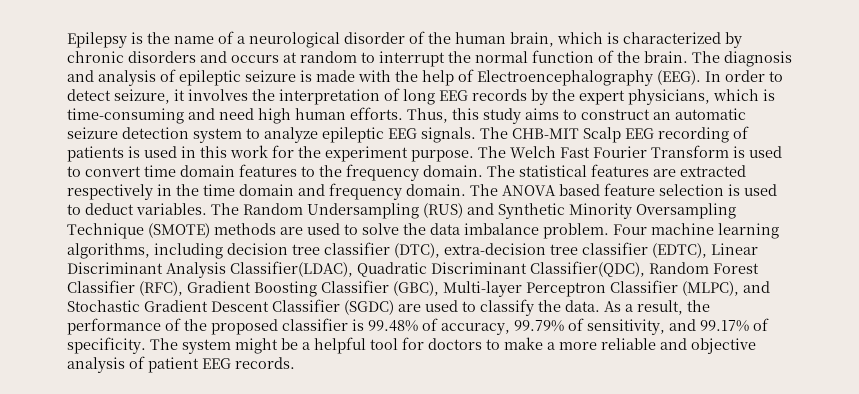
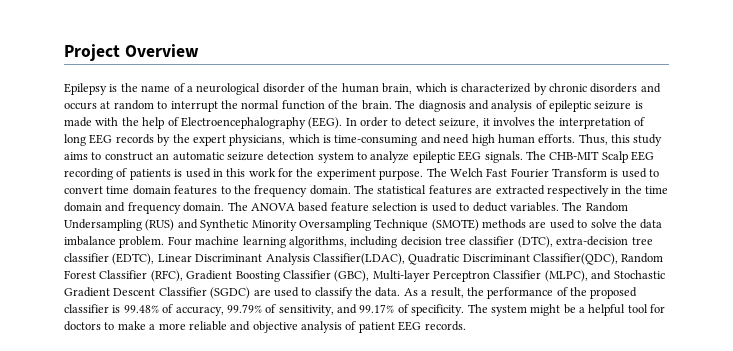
(67, 40) none -> [64,44,199,61] Project Overview //

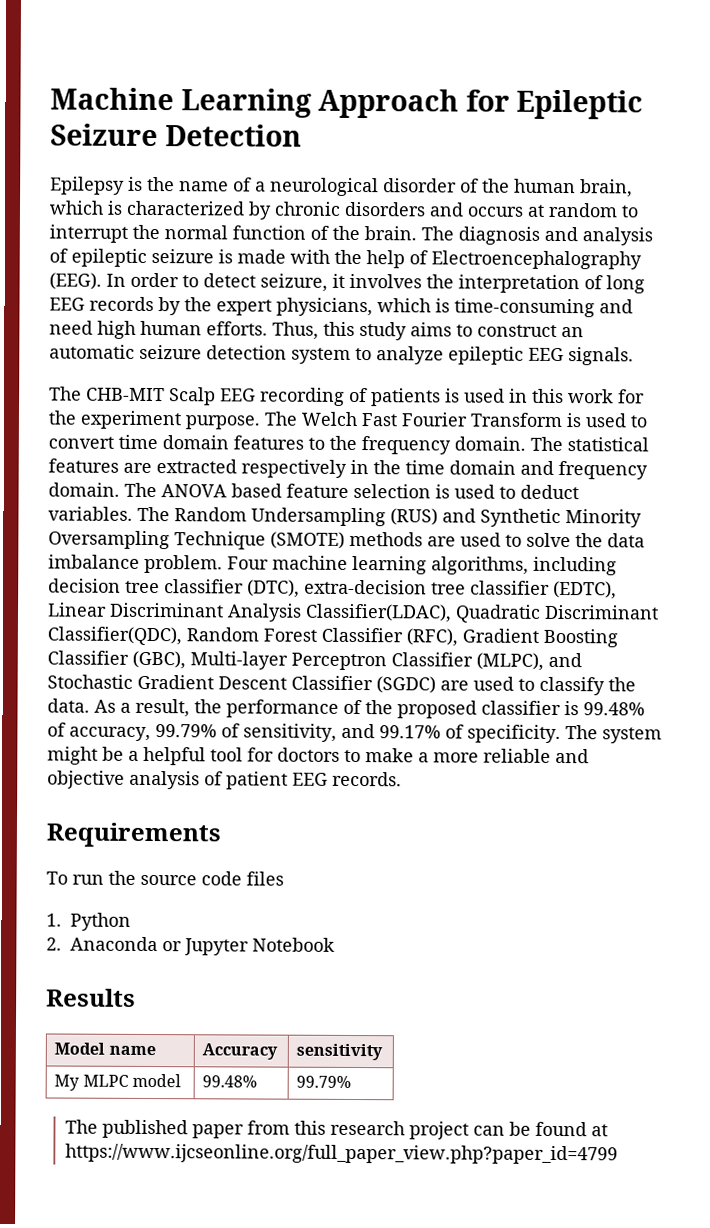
[64,44,199,61] Project Overview -> [50,87,644,120] [50,123,302,147] Machine Learning Approach for Epileptic Seizure Detection
(523, 157) none -> (634, 356) //
(466, 326) none -> [46,822,221,848] [46,870,284,886] [46,912,131,931] [46,936,335,956] [46,988,136,1007] [54,1042,156,1056] [202,1043,279,1060] [296,1043,384,1061] [54,1073,182,1091] [202,1075,258,1088] [296,1075,352,1088] [65,1119,609,1140] [65,1143,619,1165] // Requirements // To run the source code files // 1. Python // 2. Anaconda or Jupyter Notebook // Results // Model name | Accuracy | sensitivity // My MLPC model | 99.48% | 99.79% // The published paper from this research project can be found at https://www.ijcseonline.org/full_paper_view.php?paper_id=4799

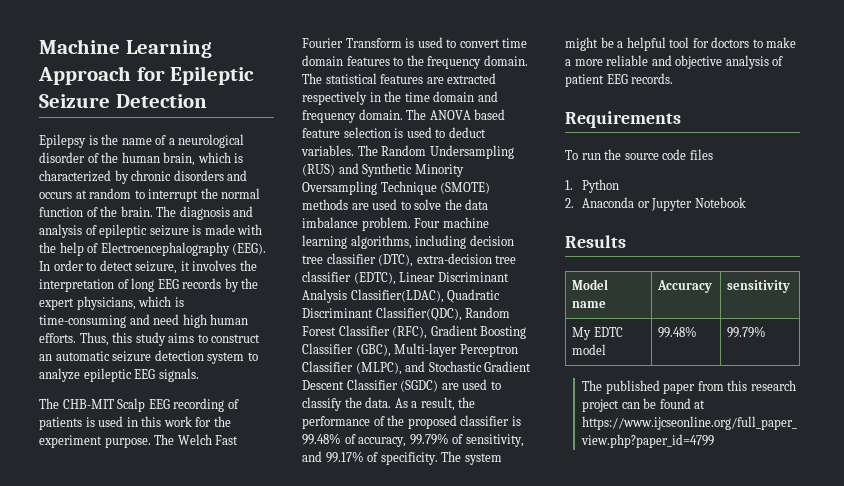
[82,1074,129,1087] MLPC -> [593,327,623,337] EDTC

